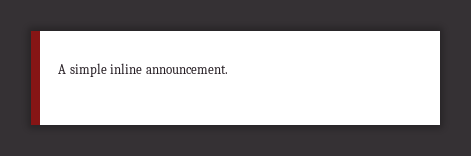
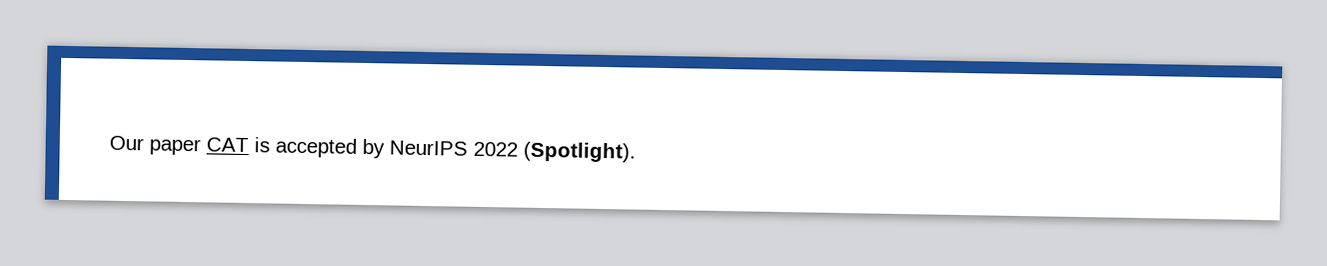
[58,63,228,77] A simple inline announcement. -> [109,135,636,163] Our paper CAT is accepted by NeurIPS 2022 (Spotlight).

